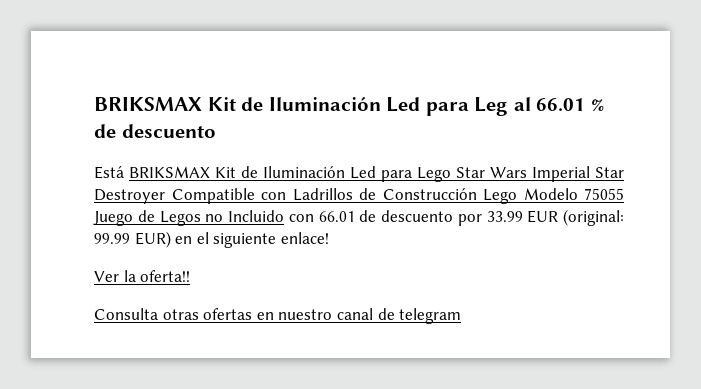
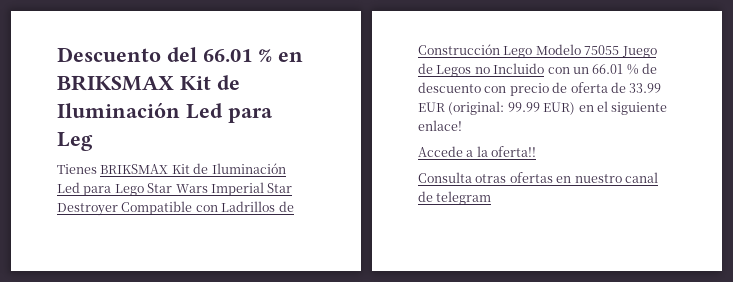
(94, 104) none -> [57,47,303,62] Descuento del 66.01 % en
[513,97,604,111] [94,124,216,138] [94,166,124,179] al 66.01 % de descuento // Está -> [57,164,97,174] // Tienes
[318,210,482,226] 66.01 de descuento por -> [572,63,657,75] [418,82,626,96] un 66.01 % de descuento con precio de oferta de
[94,271,119,282] Ver -> [418,146,474,157] Accede a

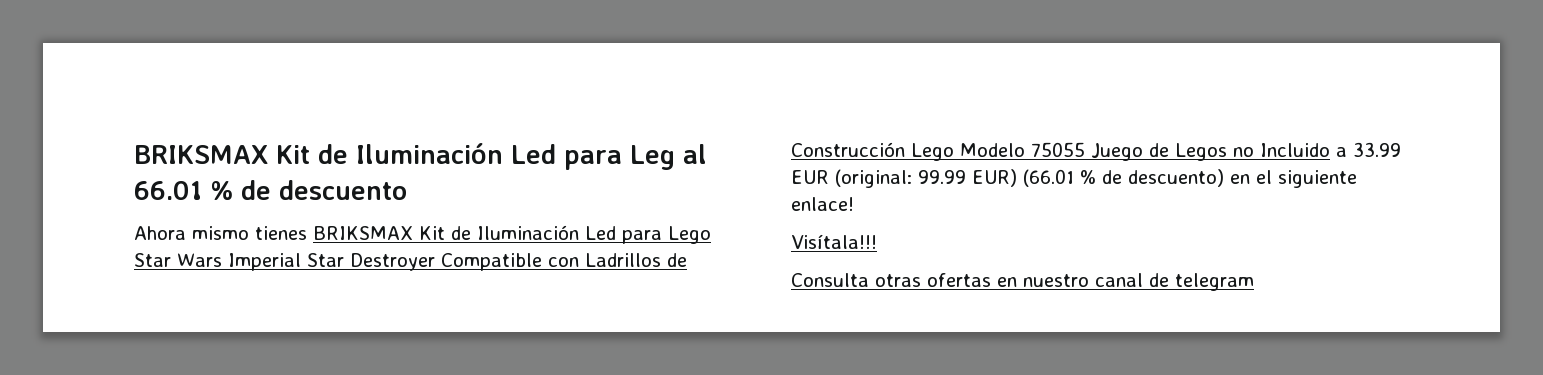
[57,47,303,62] Descuento del 66.01 % en -> (134, 154) none
[57,164,97,174] // Tienes -> [683,144,707,164] [134,180,407,200] [134,226,307,240] al 66.01 % de descuento // Ahora mismo tienes
[547,63,657,75] [418,82,626,96] con un 66.01 % de descuento con precio de oferta de -> [1336,147,1347,157] a
(576, 108) none -> [1023,169,1224,187] (66.01 % de descuento)
[418,146,537,157] Accede a la oferta!! -> [791,234,877,249] Visítala!!!

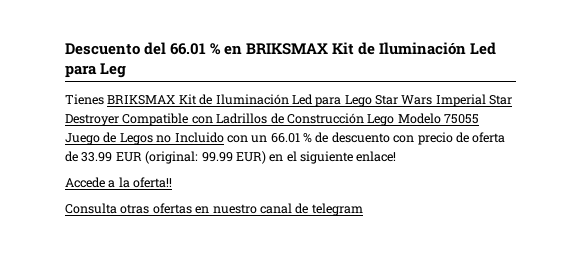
(134, 154) none -> [65,42,243,55] Descuento del 66.01 % en
[683,144,707,164] [134,180,407,200] [134,226,307,240] al 66.01 % de descuento // Ahora mismo tienes -> [65,94,104,105] // Tienes
[1336,147,1347,157] a -> [226,132,506,145] [65,151,78,162] con un 66.01 % de descuento con precio de oferta de
[1023,169,1224,187] (66.01 % de descuento) -> (266, 157) none
[791,234,877,249] Visítala!!! -> [65,177,173,188] Accede a la oferta!!

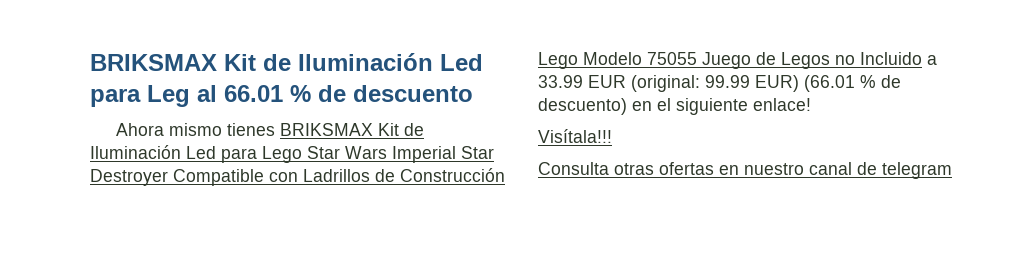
[65,42,243,55] Descuento del 66.01 % en -> (90, 62) none
[65,94,104,105] // Tienes -> [197,85,473,102] [116,123,276,136] al 66.01 % de descuento // Ahora mismo tienes
[226,132,506,145] [65,151,78,162] con un 66.01 % de descuento con precio de oferta de -> [927,55,937,65] a
(266, 157) none -> [804,75,901,92] [538,98,627,115] (66.01 % de descuento)
[65,177,173,188] Accede a la oferta!! -> [538,129,612,143] Visítala!!!

